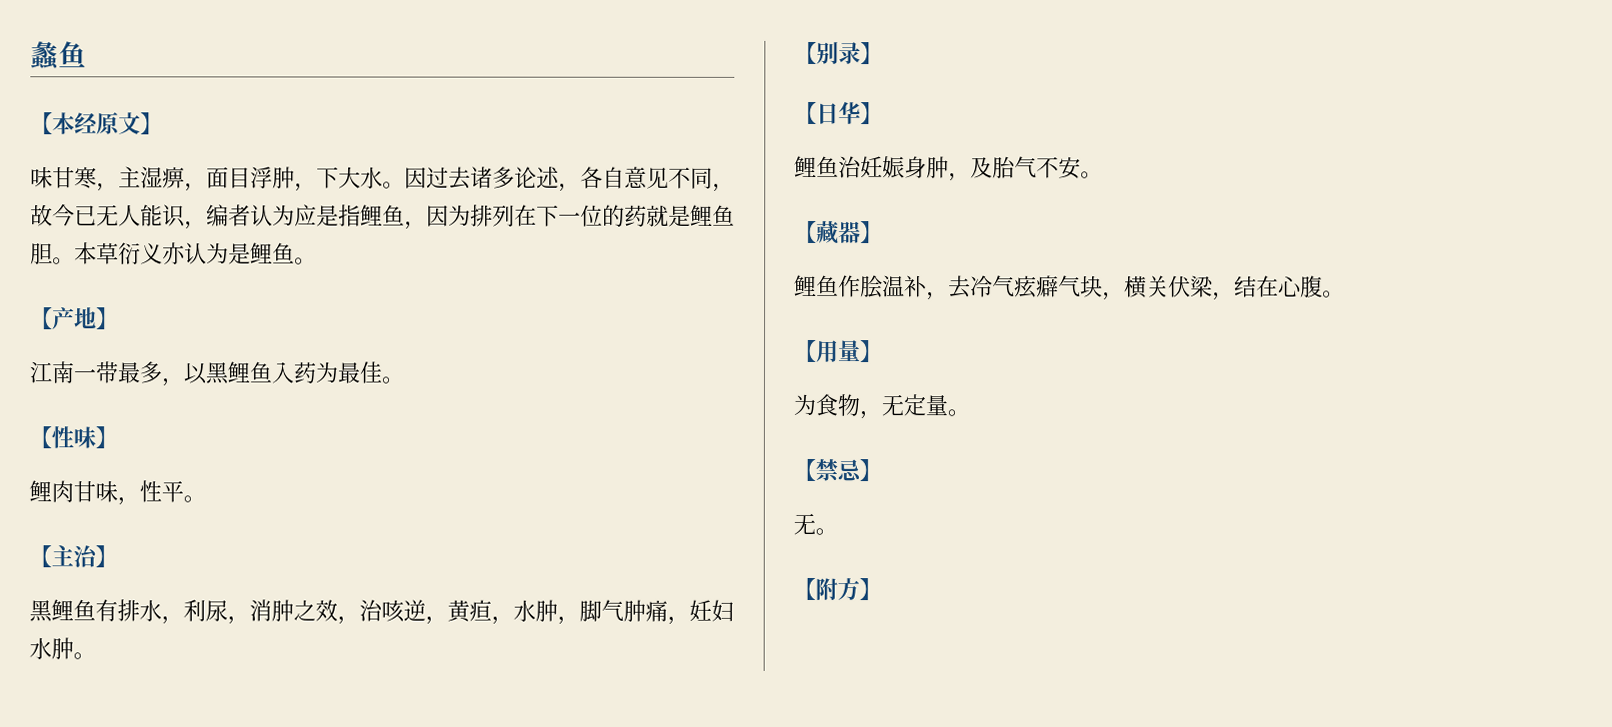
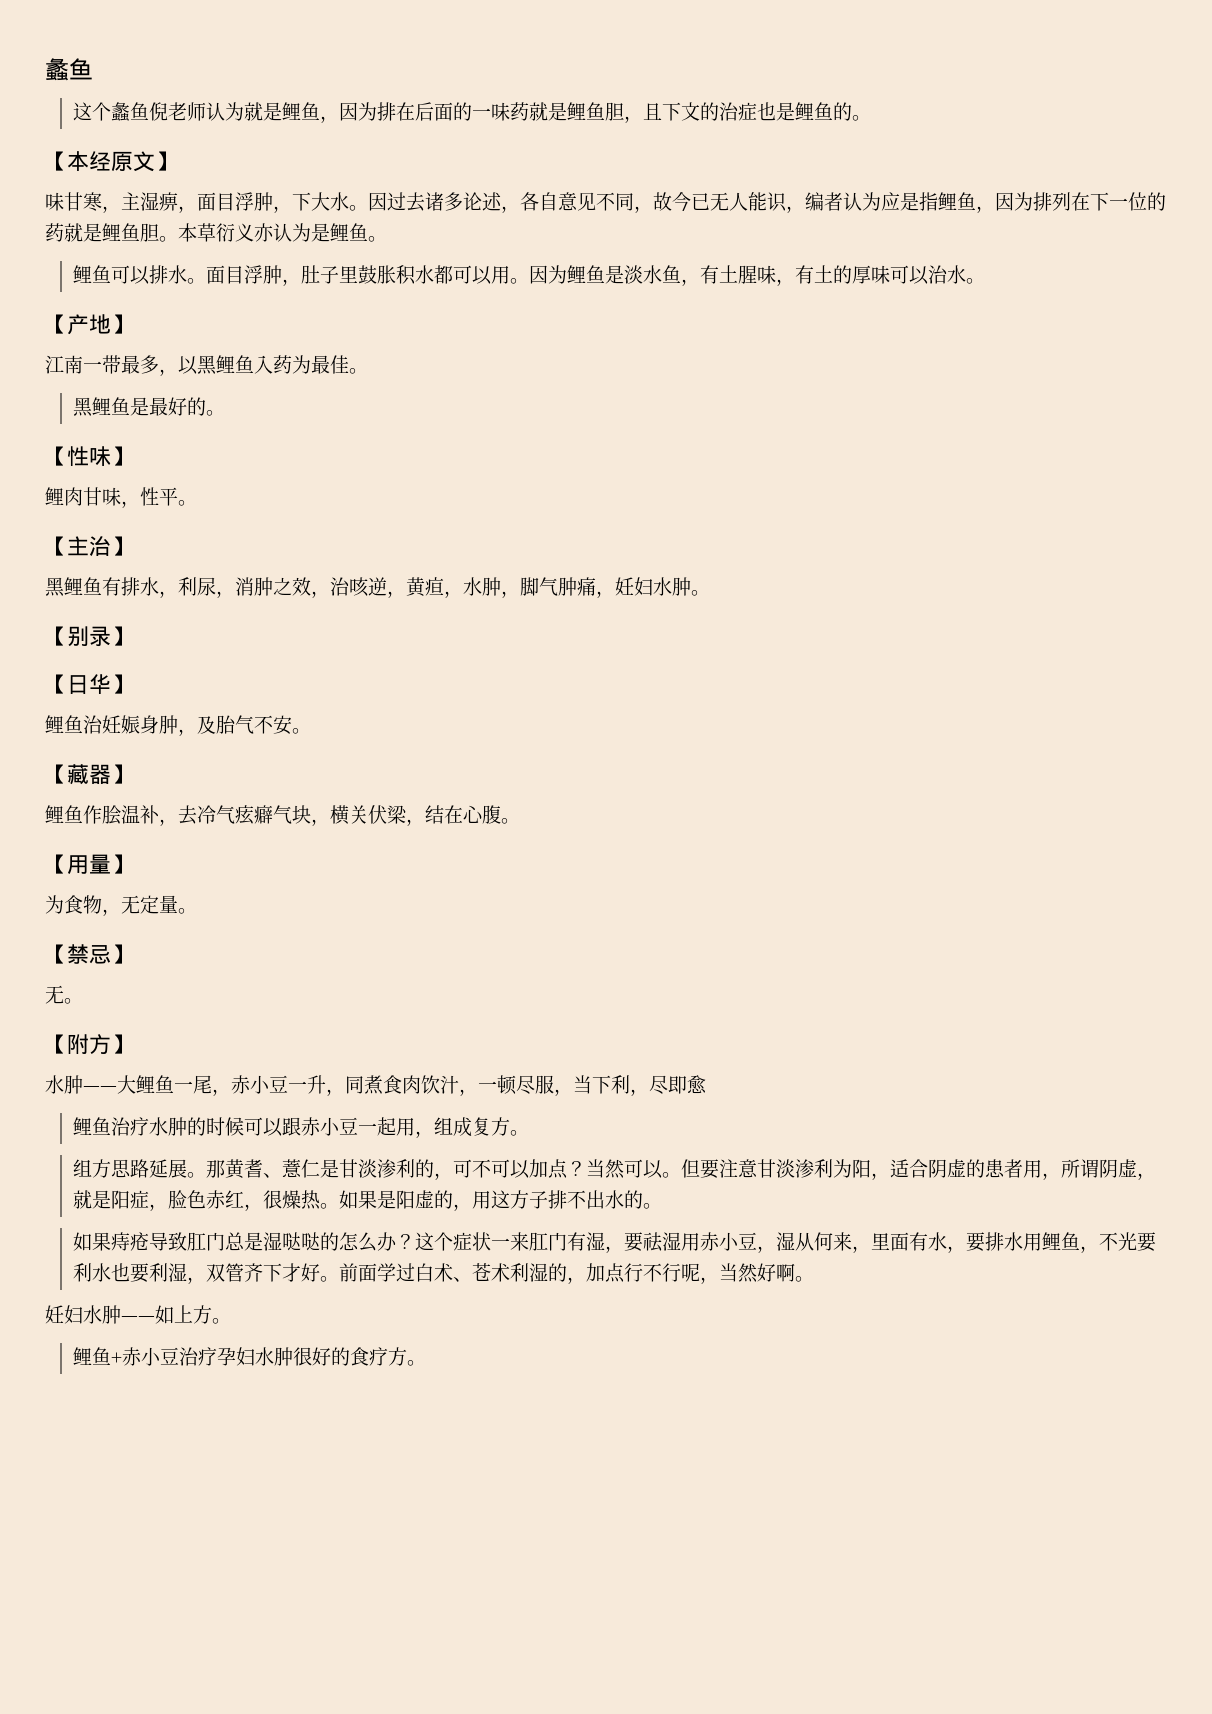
[30,41,87,71] 蠡鱼 -> [45,58,93,81] [72,102,871,123] 蠡鱼 // 这个蠡鱼倪老师认为就是鲤鱼，因为排在后面的一味药就是鲤鱼胆，且下文的治症也是鲤鱼的。
(317, 261) none -> [72,265,985,286] // 鲤鱼可以排水。面目浮肿，肚子里鼓胀积水都可以用。因为鲤鱼是淡水鱼，有土腥味，有土的厚味可以治水。
(404, 380) none -> [72,397,225,417] // 黑鲤鱼是最好的。
(882, 589) none -> [45,1075,707,1096] [72,1117,529,1138] [72,1159,1156,1180] [72,1190,662,1211] [72,1232,1156,1253] [72,1263,814,1284] [45,1305,231,1324] [72,1347,426,1366] // 水肿——大鲤鱼一尾，赤小豆一升，同煮食肉饮汁，一顿尽服，当下利，尽即愈 // 鲤鱼治疗水肿的时候可以跟赤小豆一起用，组成复方。 // 组方思路延展。那黄耆、薏仁是甘淡渗利的，可不可以加点？当然可以。但要注意甘淡渗利为阳，适合阴虚的患者用，所谓阴虚，就是阳症，脸色赤红，很燥热。如果是阳虚的，用这方子排不出水的。 // 如果痔疮导致肛门总是湿哒哒的怎么办？这个症状一来肛门有湿，要祛湿用赤小豆，湿从何来，里面有水，要排水用鲤鱼，不光要利水也要利湿，双管齐下才好。前面学过白术、苍术利湿的，加点行不行呢，当然好啊。 // 妊妇水肿——如上方。 // 鲤鱼+赤小豆治疗孕妇水肿很好的食疗方。

